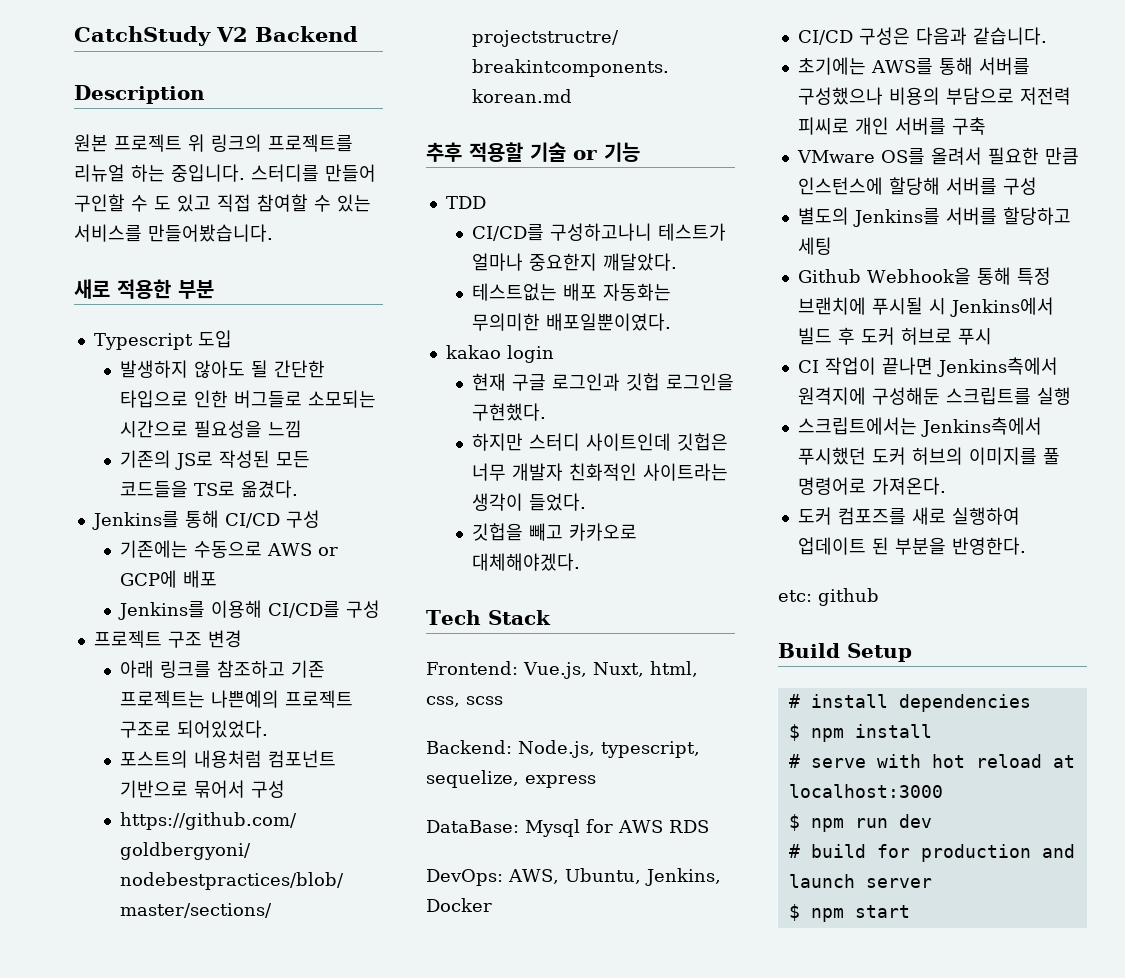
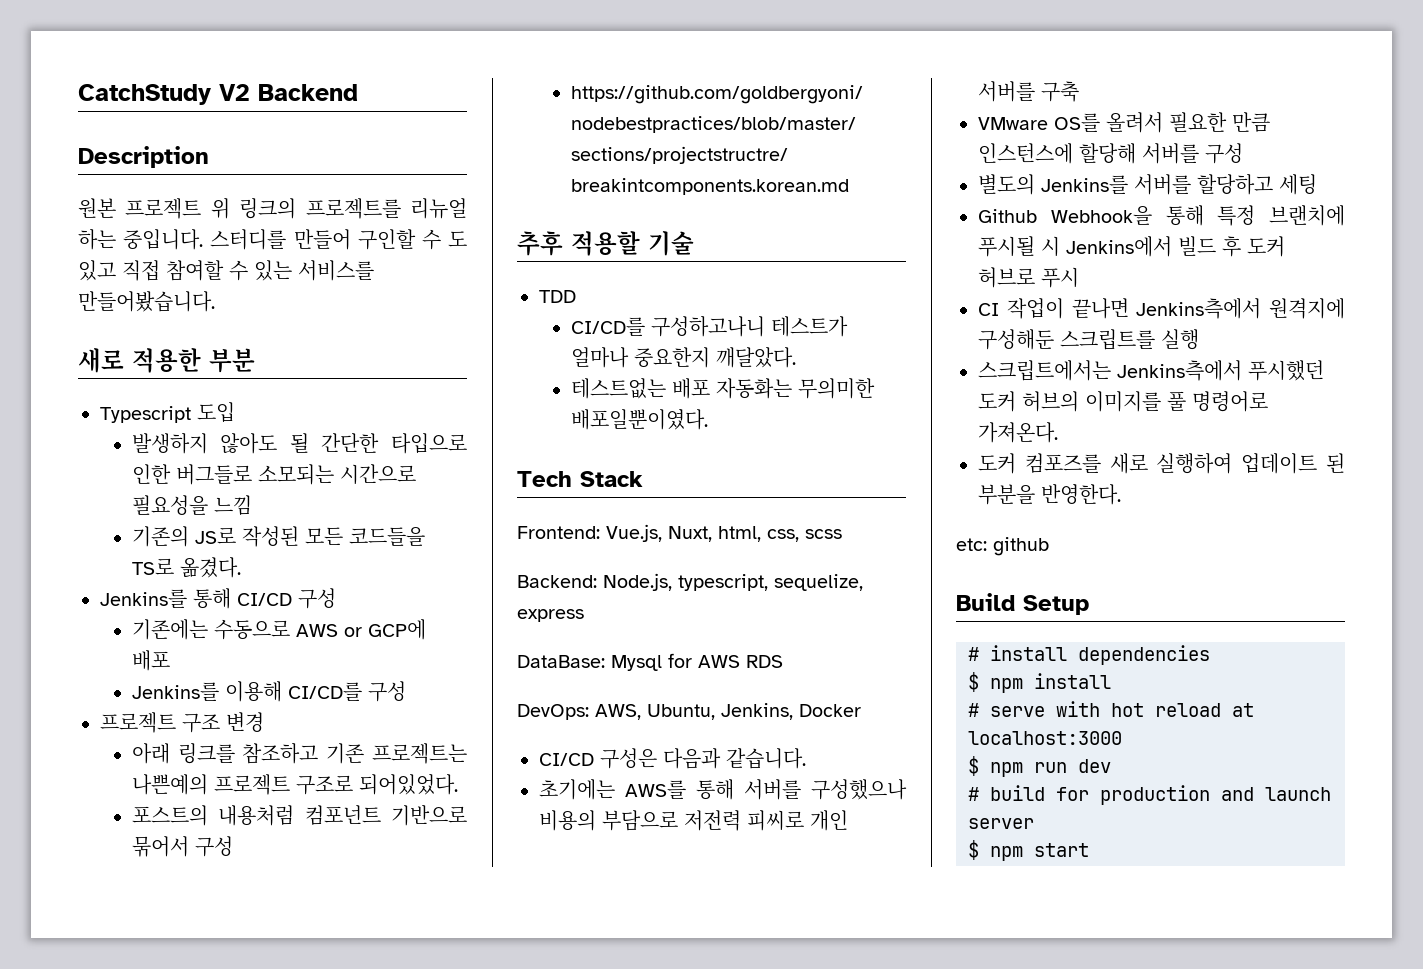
[573,142,640,162] or 기능 -> (694, 243) none
[445,345,554,363] [472,373,735,391] [472,403,547,421] [472,433,729,451] [472,463,729,481] [472,493,587,511] [472,523,638,541] [472,553,581,571] // kakao login // 현재 구글 로그인과 깃헙 로그인을 구현했다. // 하지만 스터디 사이트인데 깃헙은 너무 개발자 친화적인 사이트라는 생각이 들었다. // 깃헙을 빼고 카카오로 대체해야겠다. -> (708, 419) none

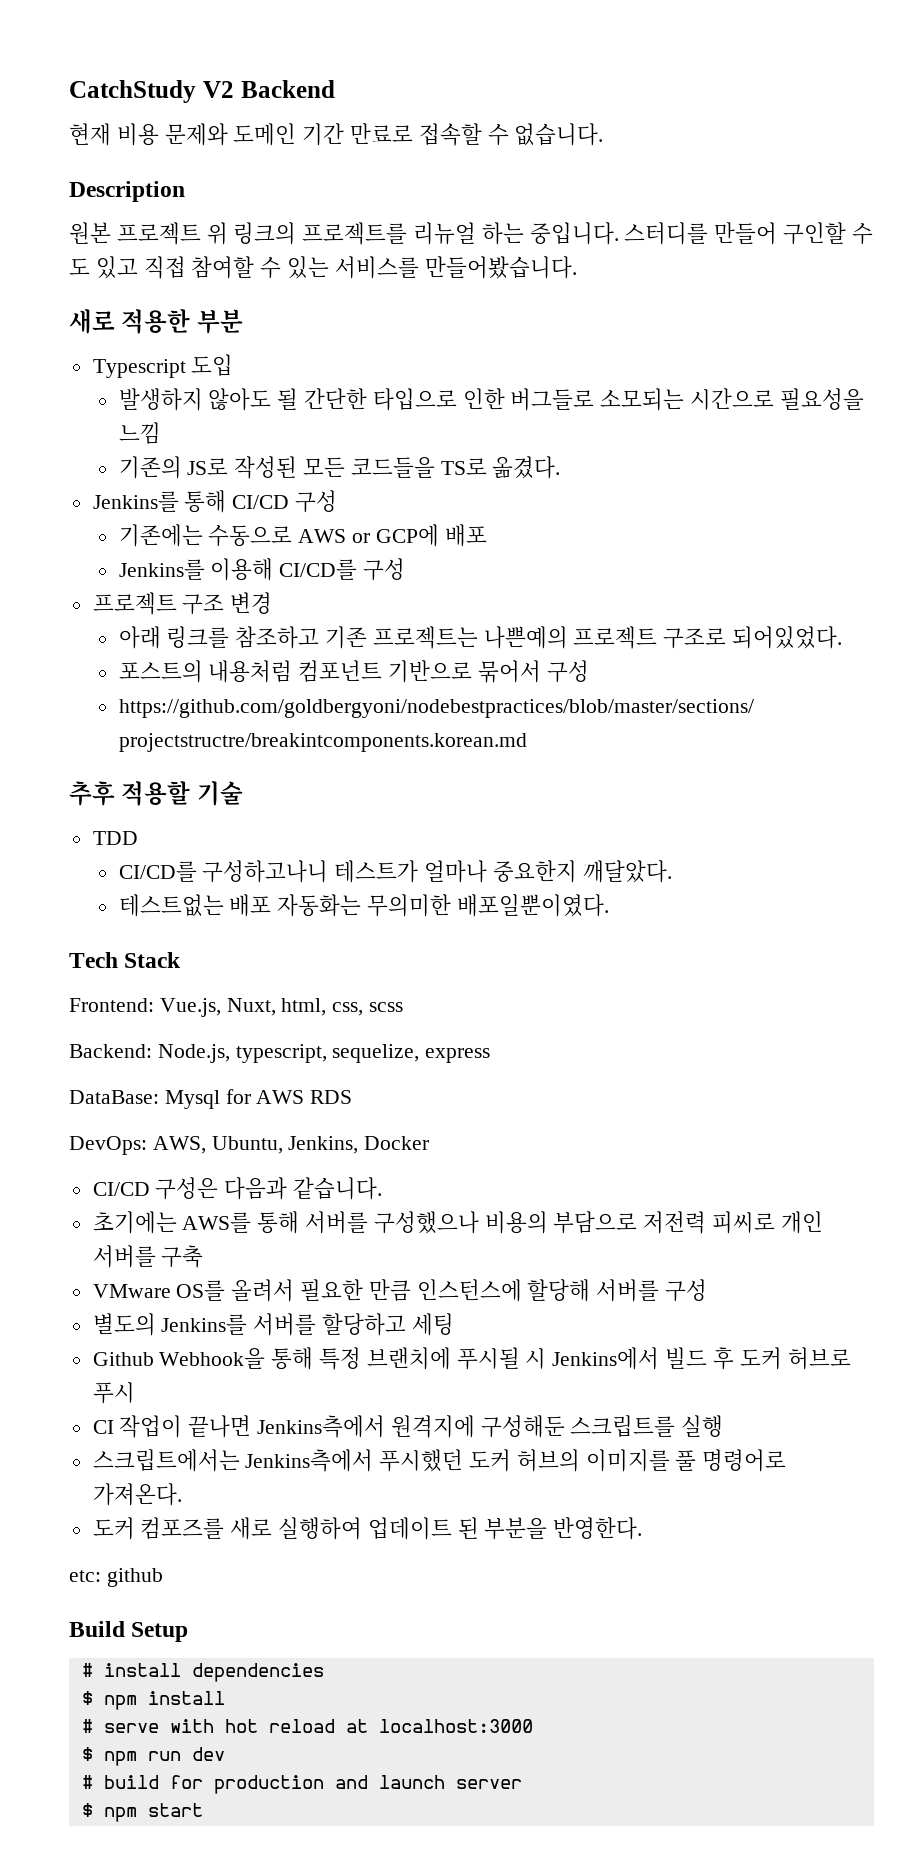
(358, 92) none -> [69,123,604,146] // 현재 비용 문제와 도메인 기간 만료로 접속할 수 없습니다.

